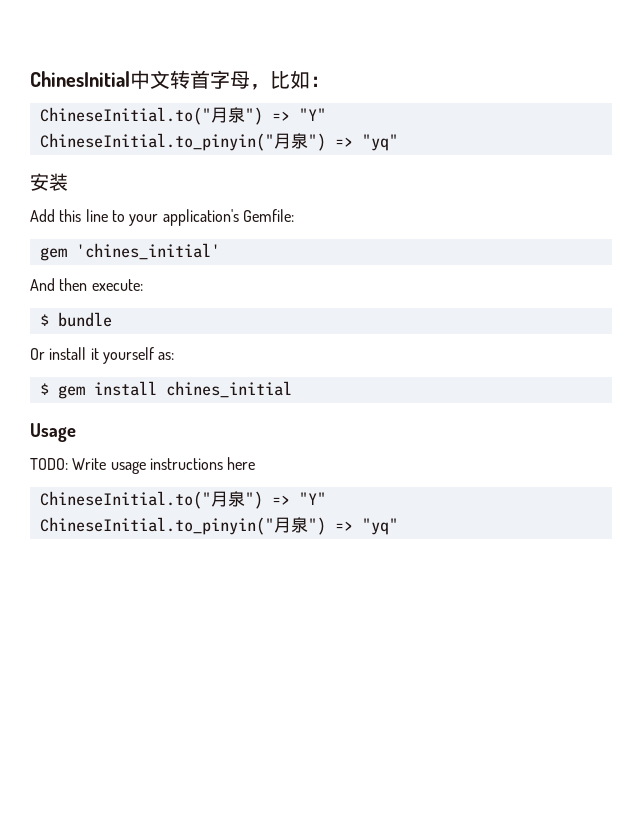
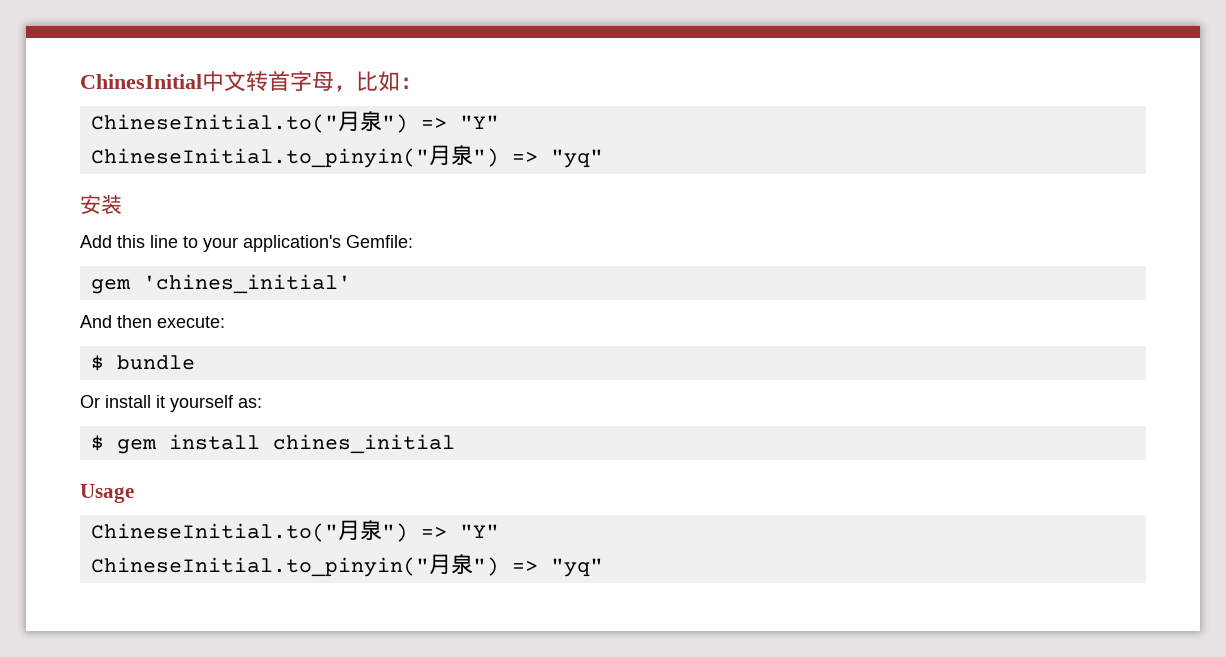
[30,457,256,474] // TODO: Write usage instructions here -> (134, 493) none

